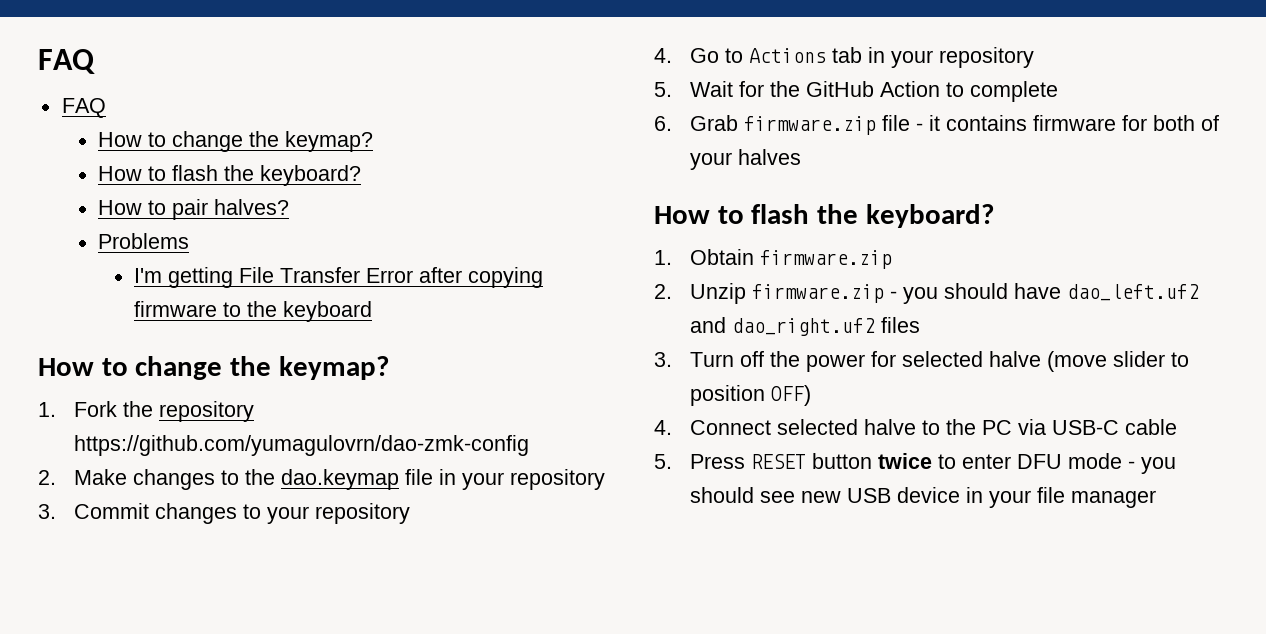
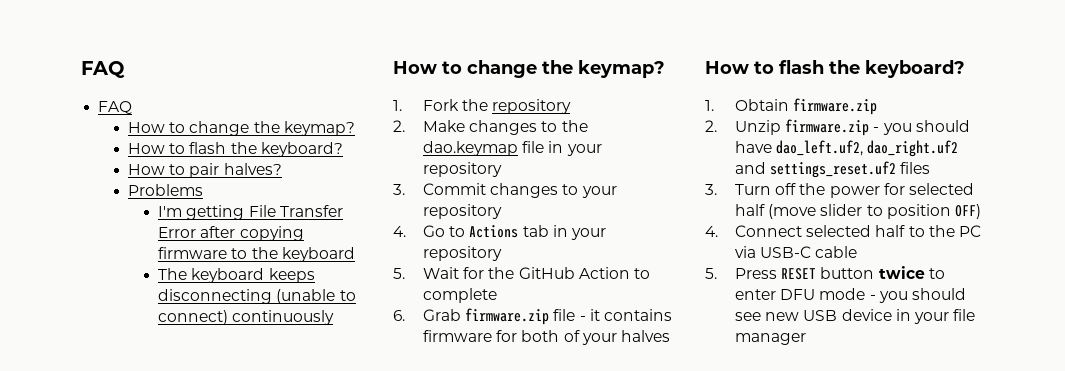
(373, 311) none -> [158,268,315,283] [158,289,356,304] [158,310,335,325] // The keyboard keeps disconnecting (unable to connect) continuously
[74,435,530,456] https://github.com/yumagulovrn/dao-zmk-config -> (572, 106) none
[1067,284,1200,301] [690,317,876,336] dao_left.uf2 and dao_right.uf2 -> [776,140,959,157] [735,161,897,178] dao_left.uf2, dao_right.uf2 and settings_reset.uf2
[989,351,1042,367] halve -> [735,204,766,216] half
[864,419,917,435] halve -> [875,225,906,237] half

